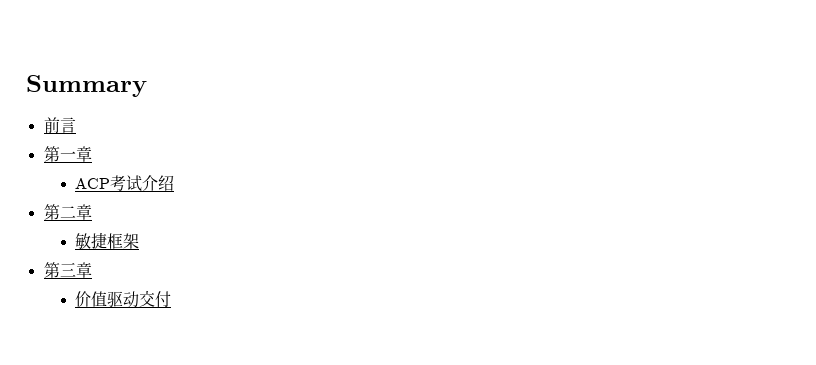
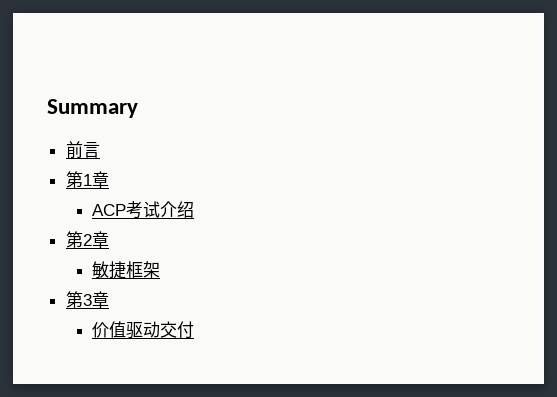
[59,151,76,160] 一 -> [82,174,92,186] 1
[59,206,76,218] 二 -> [82,234,92,246] 2
[59,262,76,277] 三 -> [82,294,92,306] 3

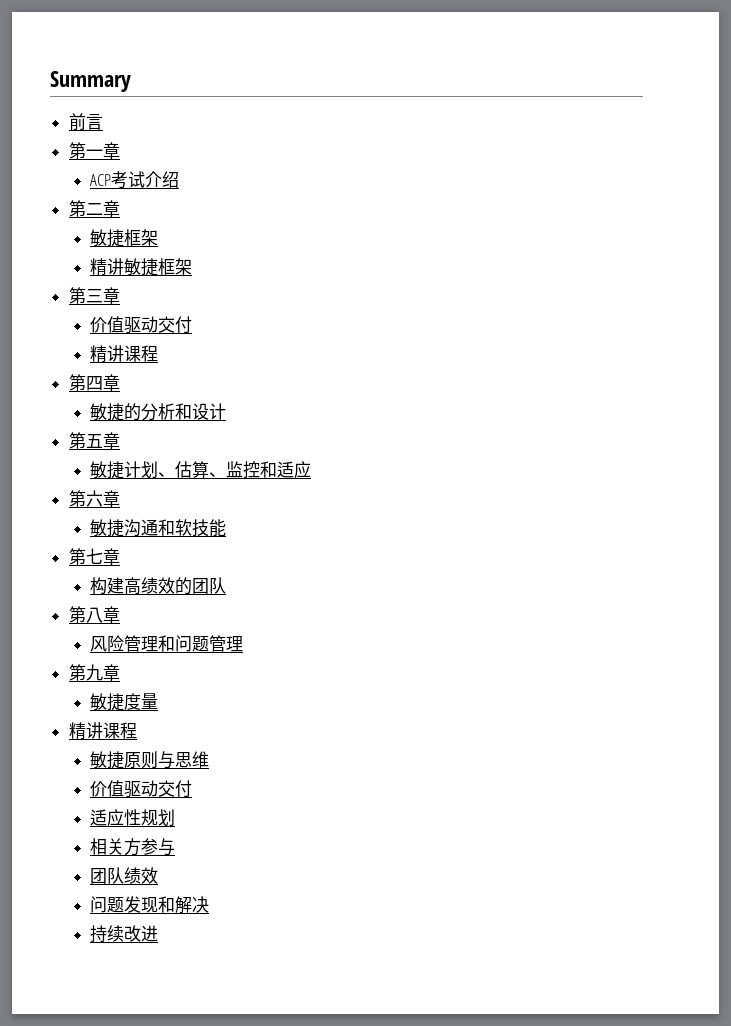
[82,174,92,186] 1 -> [85,149,103,157] 一
[82,234,92,246] 2 -> [85,203,103,215] 二
[65,291,92,308] // 第3 -> [89,258,192,276] [68,287,103,304] // 精讲敏捷框架 // 第三
(195, 330) none -> [89,345,158,362] [68,374,120,391] [89,403,226,421] [68,432,120,449] [89,461,311,479] [68,490,120,507] [89,519,226,537] [68,548,120,565] [89,577,226,595] [68,606,120,623] [89,635,243,652] [68,664,120,681] [89,693,158,711] [68,722,137,739] [89,751,209,769] [89,780,192,798] [89,809,175,826] [89,838,175,856] [89,867,158,884] [89,896,209,914] [89,925,158,943] // 精讲课程 // 第四章 // 敏捷的分析和设计 // 第五章 // 敏捷计划、估算、监控和适应 // 第六章 // 敏捷沟通和软技能 // 第七章 // 构建高绩效的团队 // 第八章 // 风险管理和问题管理 // 第九章 // 敏捷度量 // 精讲课程 // 敏捷原则与思维 // 价值驱动交付 // 适应性规划 // 相关方参与 // 团队绩效 // 问题发现和解决 // 持续改进

